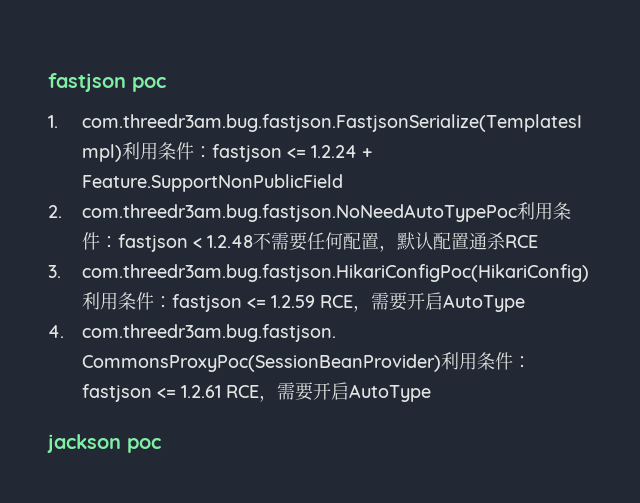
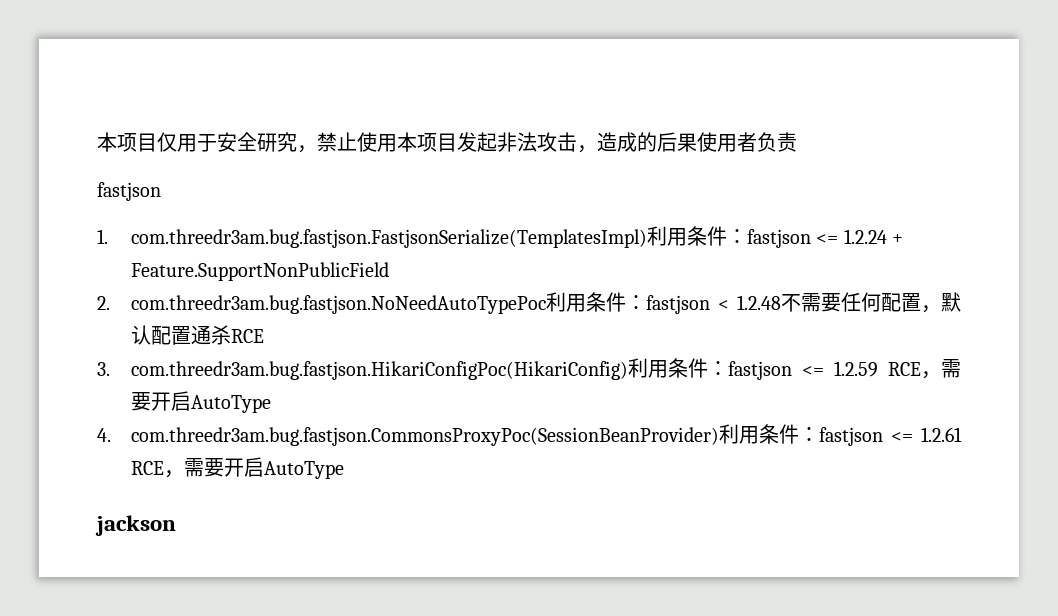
[48,73,166,92] fastjson poc -> [97,132,797,153] [97,182,161,201] 本项目仅用于安全研究，禁止使用本项目发起非法攻击，造成的后果使用者负责 // fastjson
[127,438,161,453] poc -> (176, 525) none

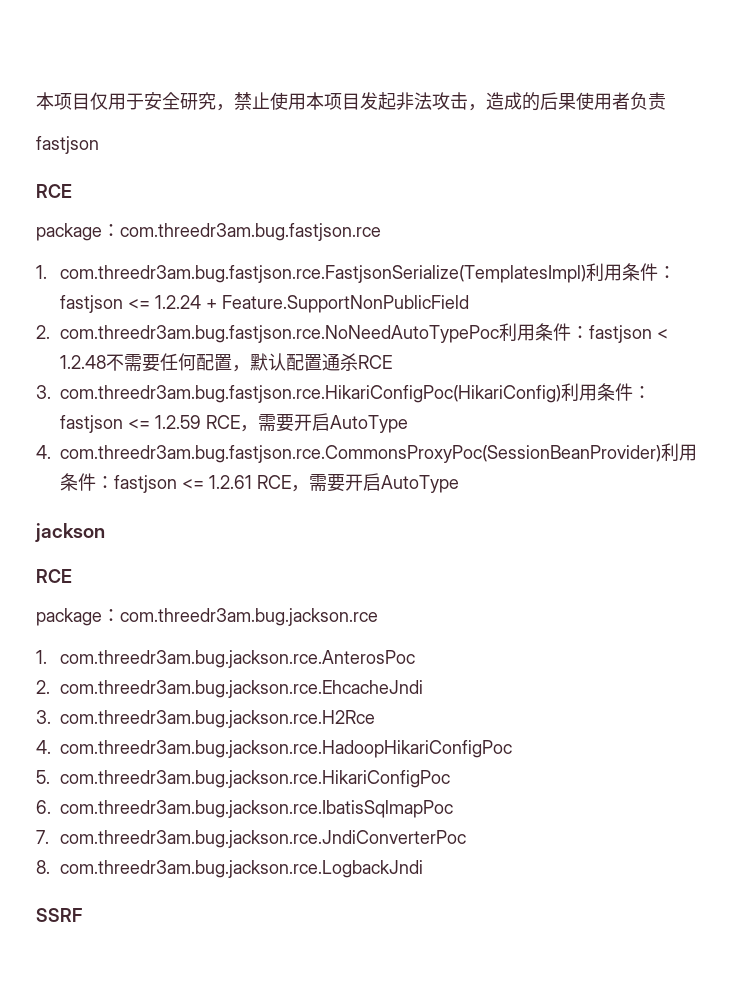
[97,229,648,248] // 1. com.threedr3am.bug.fastjson.FastjsonSerialize(TemplatesImpl) -> [36,184,72,198] [36,223,381,241] [36,265,587,283] // RCE // package：com.threedr3am.bug.fastjson.rce // 1. com.threedr3am.bug.fastjson.rce.FastjsonSerialize(TemplatesImpl)
[131,295,547,314] com.threedr3am.bug.fastjson.NoNeedAutoTypePoc -> [60,325,500,343] com.threedr3am.bug.fastjson.rce.NoNeedAutoTypePoc
[131,361,629,380] com.threedr3am.bug.fastjson.HikariConfigPoc(HikariConfig) -> [60,385,562,403] com.threedr3am.bug.fastjson.rce.HikariConfigPoc(HikariConfig)
[131,427,720,446] com.threedr3am.bug.fastjson.CommonsProxyPoc(SessionBeanProvider) -> [60,445,662,463] com.threedr3am.bug.fastjson.rce.CommonsProxyPoc(SessionBeanProvider)
(176, 525) none -> [36,569,72,583] [36,608,378,626] [36,650,416,668] [36,680,424,698] [36,710,376,728] [36,740,513,758] [36,770,451,788] [36,800,454,818] [36,830,467,848] [36,860,424,878] [36,908,82,922] // RCE // package：com.threedr3am.bug.jackson.rce // 1. com.threedr3am.bug.jackson.rce.AnterosPoc // 2. com.threedr3am.bug.jackson.rce.EhcacheJndi // 3. com.threedr3am.bug.jackson.rce.H2Rce // 4. com.threedr3am.bug.jackson.rce.HadoopHikariConfigPoc // 5. com.threedr3am.bug.jackson.rce.HikariConfigPoc // 6. com.threedr3am.bug.jackson.rce.IbatisSqlmapPoc // 7. com.threedr3am.bug.jackson.rce.JndiConverterPoc // 8. com.threedr3am.bug.jackson.rce.LogbackJndi // SSRF

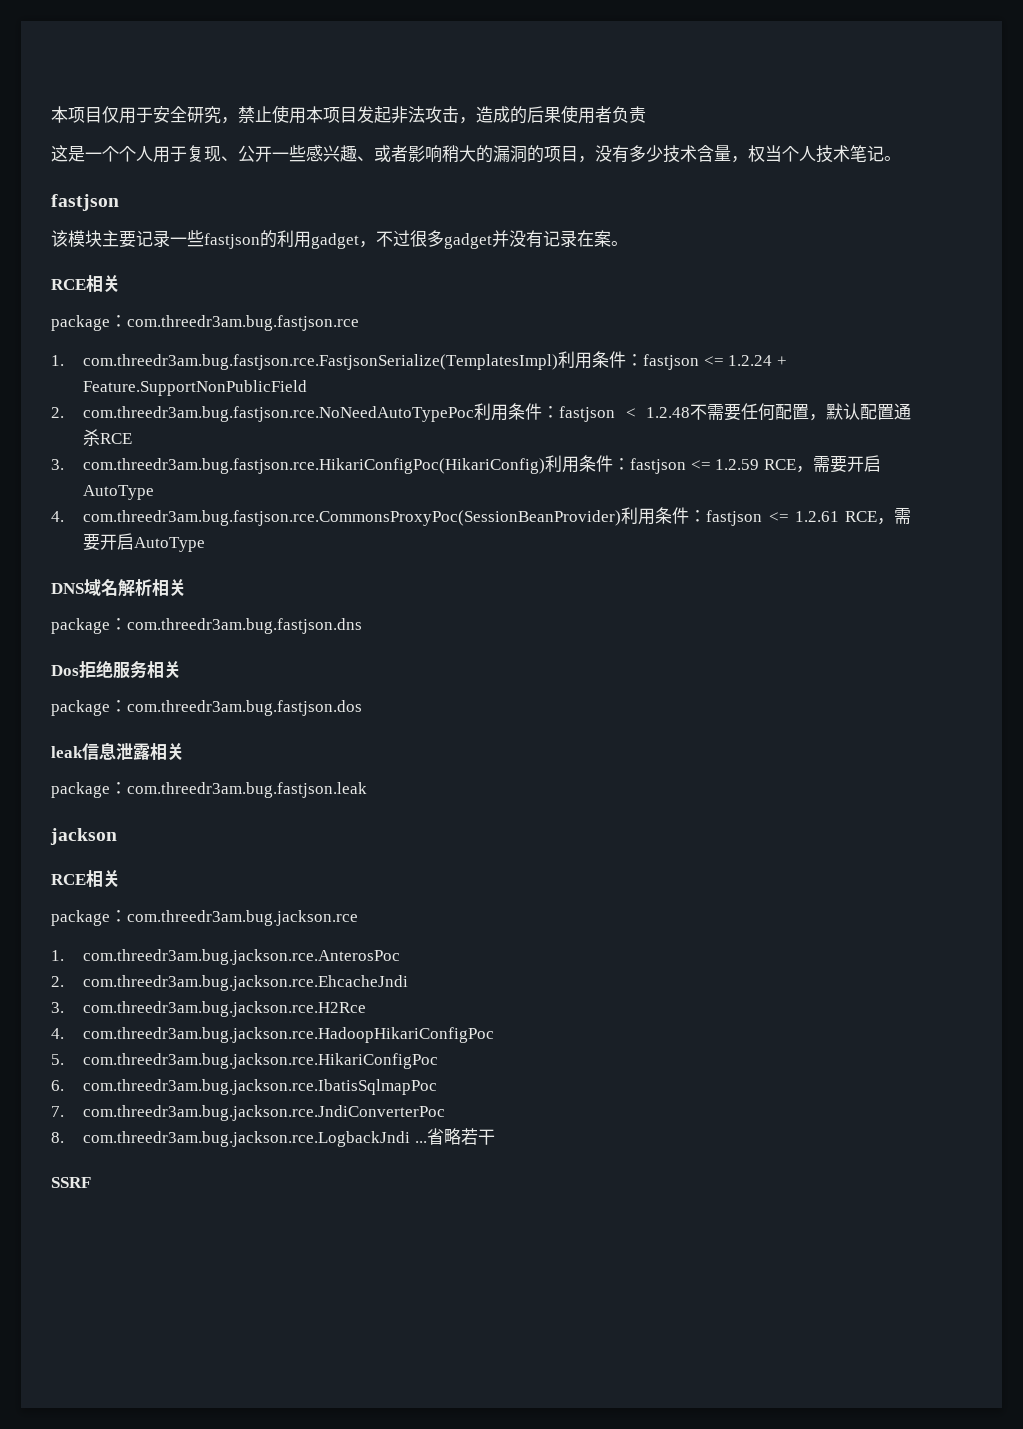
[36,136,99,154] [36,184,72,198] fastjson // RCE -> [51,145,901,163] [51,194,119,211] [51,230,628,249] [51,275,120,292] 这是一个个人用于复现、公开一些感兴趣、或者影响稍大的漏洞的项目，没有多少技术含量，权当个人技术笔记。 // fastjson // 该模块主要记录一些fastjson的利用gadget，不过很多gadget并没有记录在案。 // RCE相关
(460, 484) none -> [51,578,186,597] [51,618,362,634] [51,660,181,678] [51,700,362,716] [51,742,184,760] [51,782,367,798] // DNS域名解析相关 // package：com.threedr3am.bug.fastjson.dns // Dos拒绝服务相关 // package：com.threedr3am.bug.fastjson.dos // leak信息泄露相关 // package：com.threedr3am.bug.fastjson.leak
(72, 576) none -> [86,870,120,887] 相关
(424, 869) none -> [414,1128,495,1145] ...省略若干

